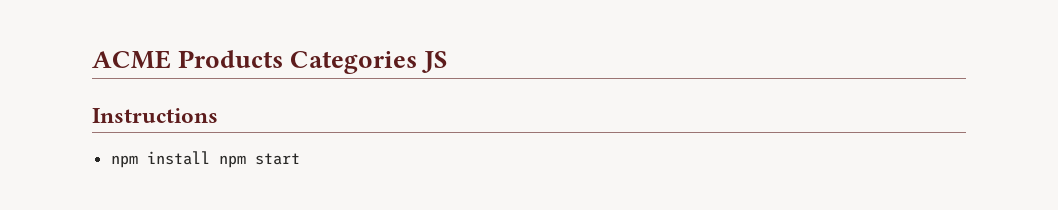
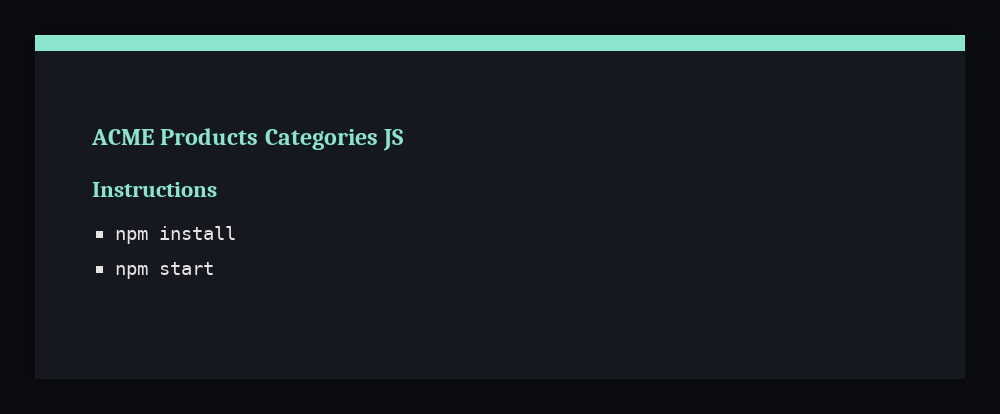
(210, 158) none -> (236, 233) //

